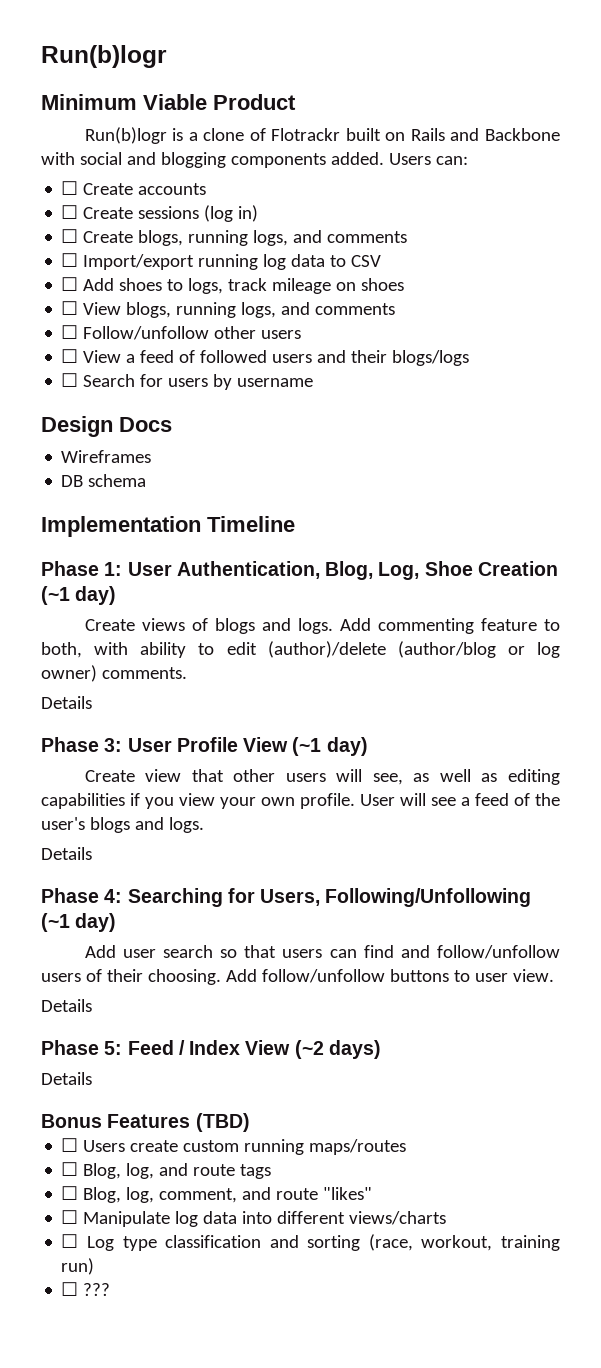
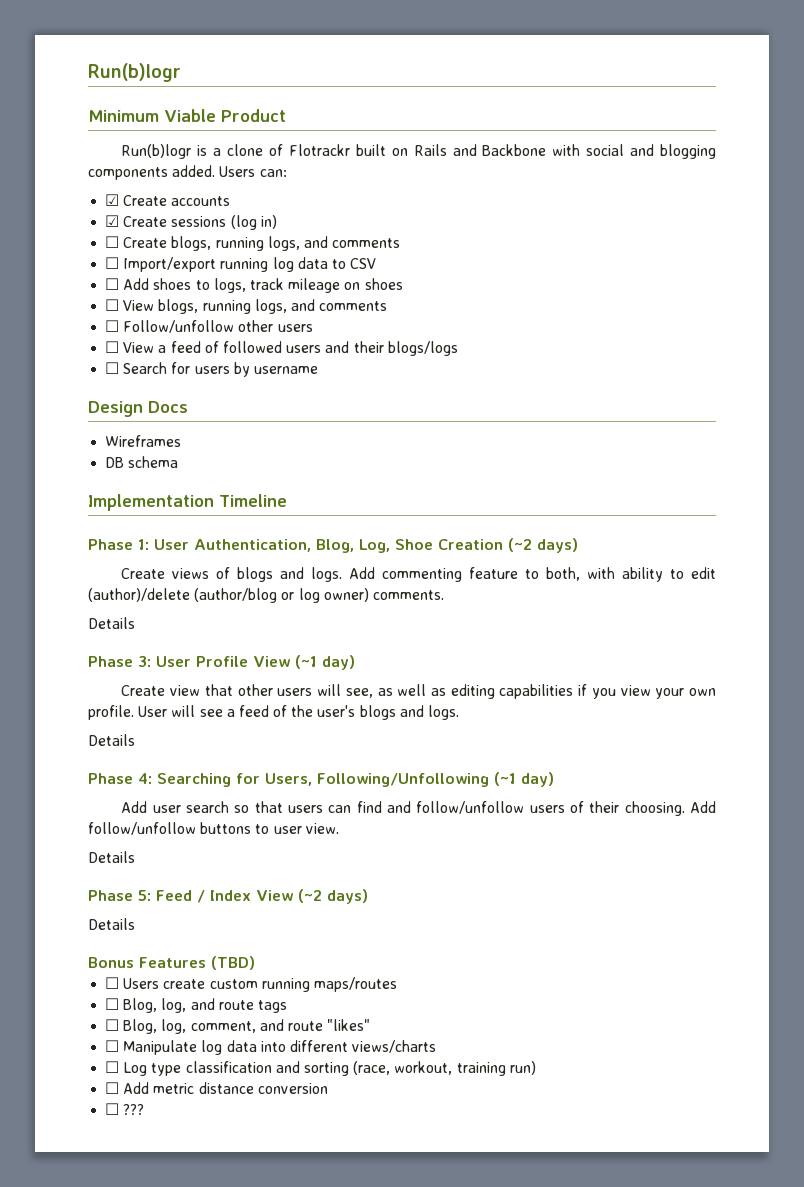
[61,181,79,195] ☐ -> [105,194,120,206] ☑
[61,205,79,219] ☐ -> [105,215,120,227] ☑
[41,586,117,605] (~1 day) -> [508,538,578,553] (~2 days)
(95, 1266) none -> [105,1082,328,1094] // ☐ Add metric distance conversion

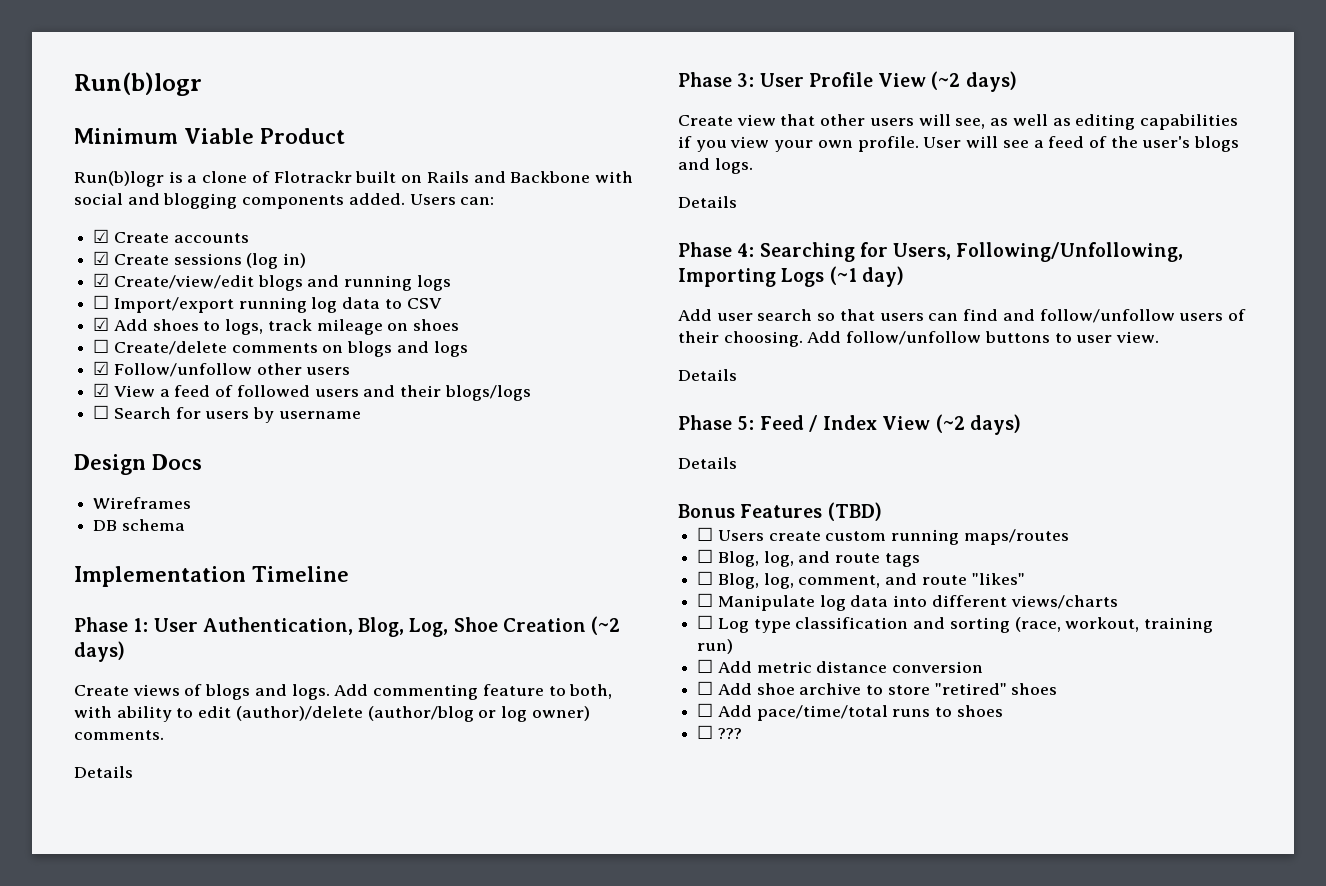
[105,236,401,251] ☐ Create blogs, running logs, and comments -> [93,273,451,291] ☑ Create/view/edit blogs and running logs
[105,278,120,290] ☐ -> [93,317,110,331] ☑
[123,299,388,314] [105,320,120,332] View blogs, running logs, and comments // ☐ -> [113,341,468,357] [93,361,110,375] Create/delete comments on blogs and logs // ☑
[105,341,120,353] ☐ -> [93,383,110,397] ☑
[295,655,355,670] (~1 day) -> [931,71,1017,92] (~2 days)
[317,773,489,787] Following/Unfollowing -> [956,242,1184,262] [678,268,825,287] Following/Unfollowing, Importing Logs
(328, 1088) none -> [697,681,1058,695] [697,703,1003,721] // ☐ Add shoe archive to store "retired" shoes // ☐ Add pace/time/total runs to shoes

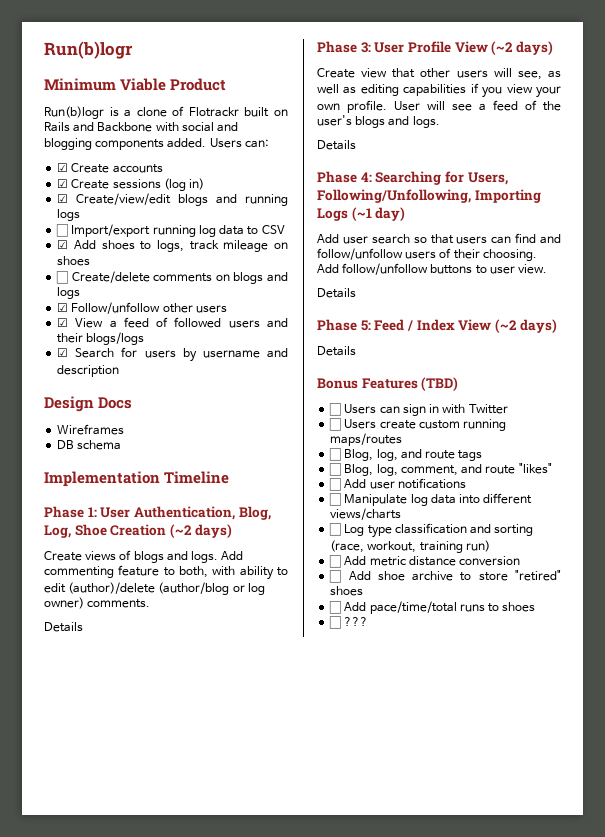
[93,405,110,419] ☐ -> [57,348,69,357] ☑
(361, 415) none -> [267,348,288,358] [57,365,120,377] and description
(882, 511) none -> [329,403,508,416] // ☐ Users can sign in with Twitter
(1025, 579) none -> [329,478,466,491] // ☐ Add user notifications

